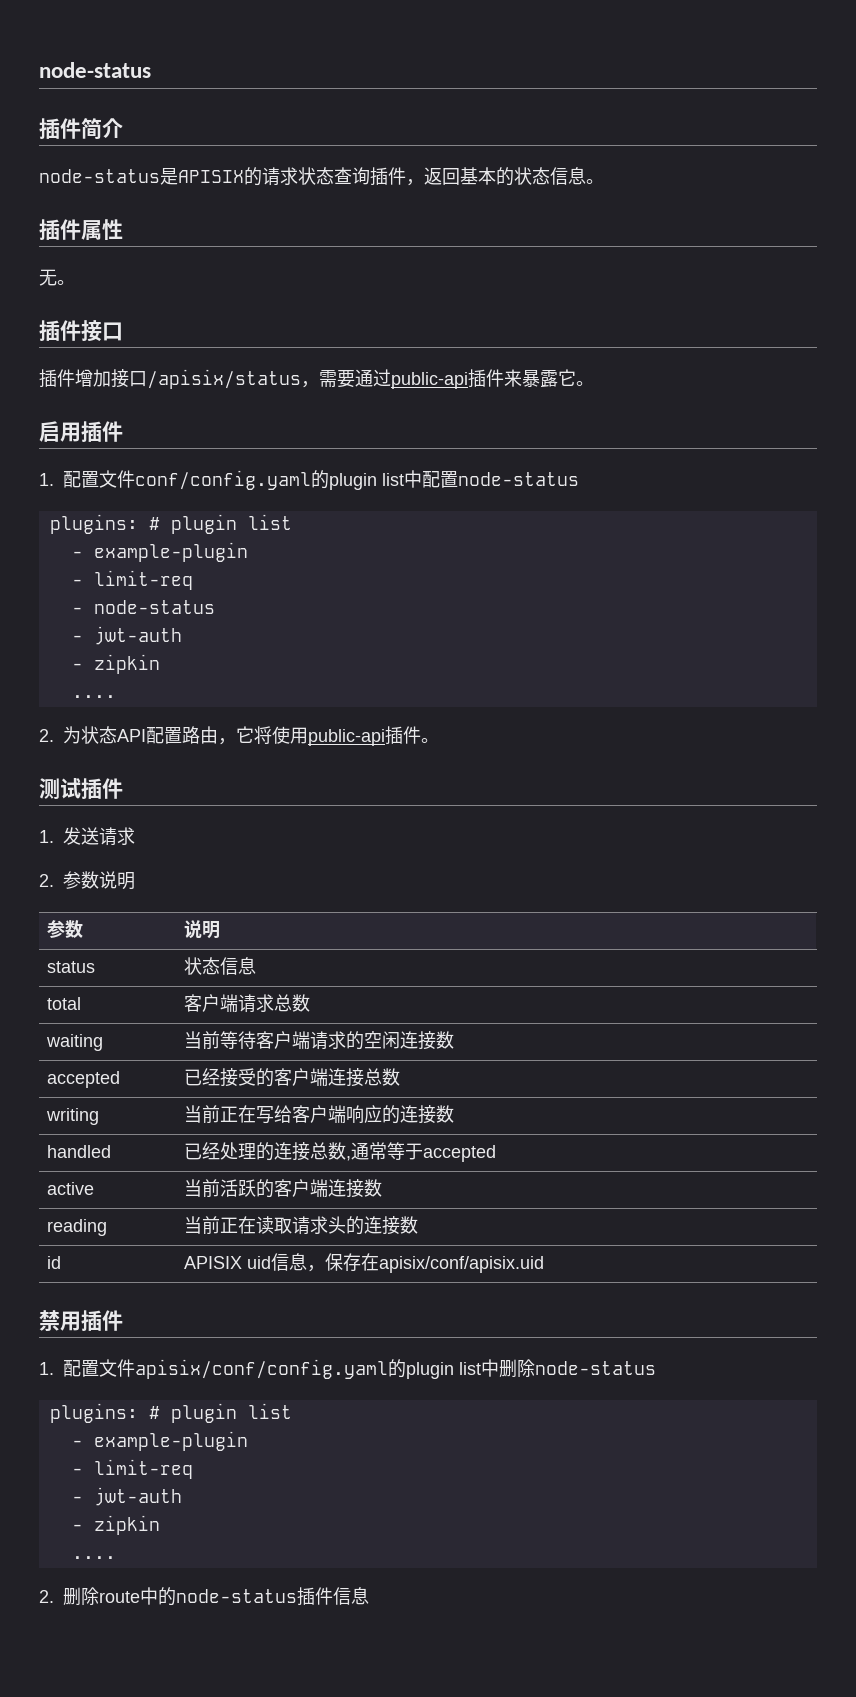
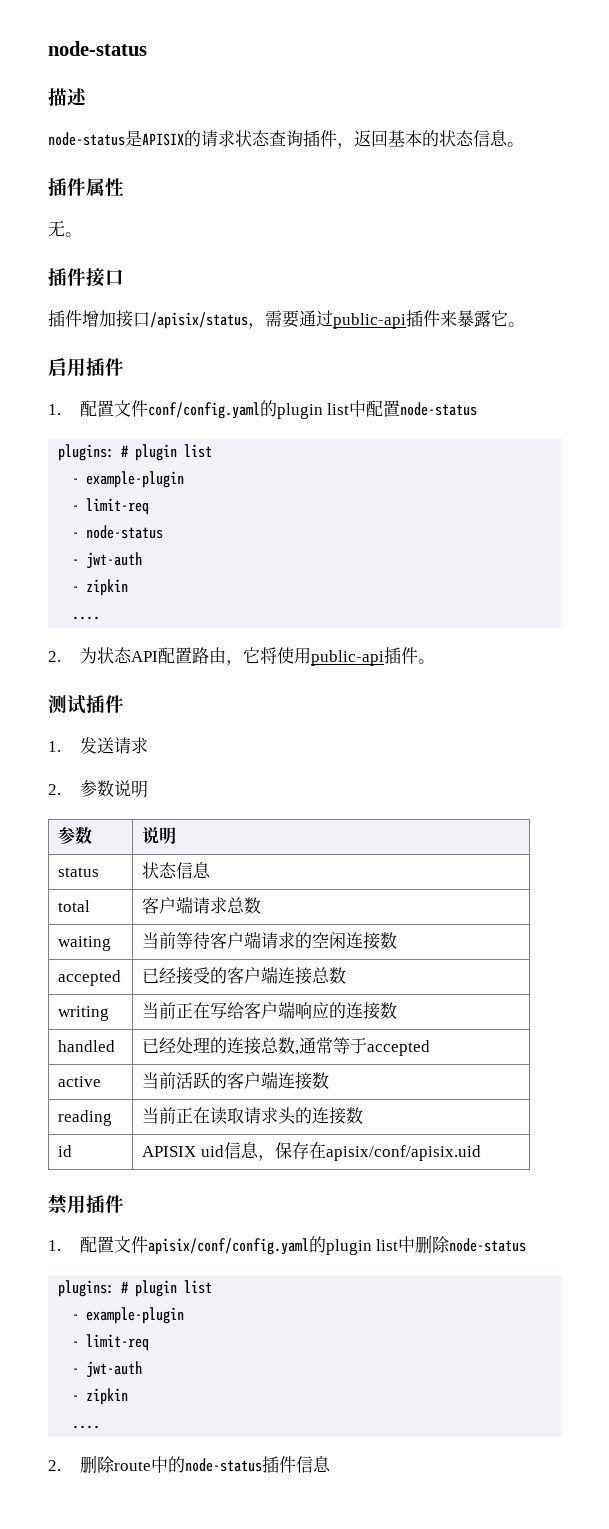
[39,62,151,78] [39,118,123,140] node-status // 插件简介 -> [48,41,147,56] [48,88,87,106] node-status // 描述

